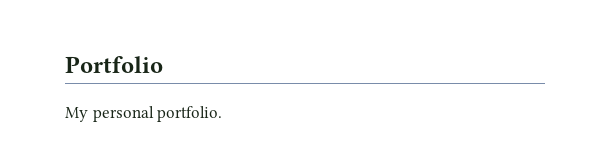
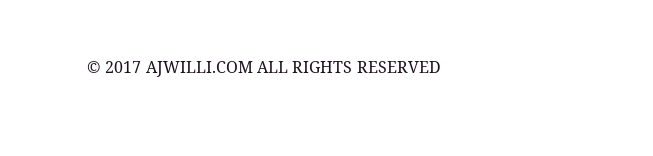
[65,56,163,73] [65,106,223,122] Portfolio // My personal portfolio. -> [87,61,441,77] © 2017 AJWILLI.COM ALL RIGHTS RESERVED

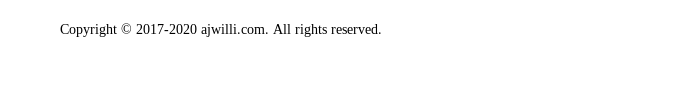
[87,61,441,77] © 2017 AJWILLI.COM ALL RIGHTS RESERVED -> [60,23,382,37] Copyright © 2017-2020 ajwilli.com. All rights reserved.

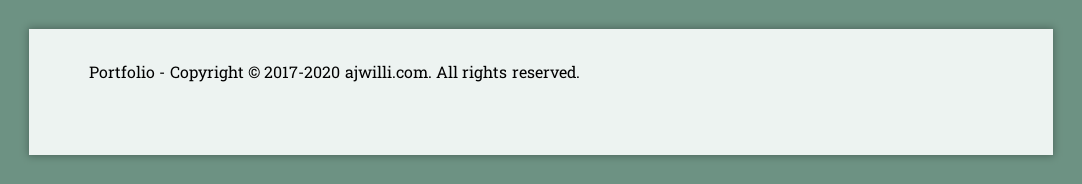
(60, 30) none -> [89,65,166,79] Portfolio -

